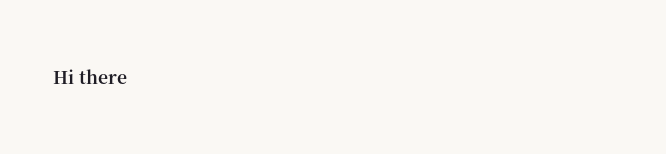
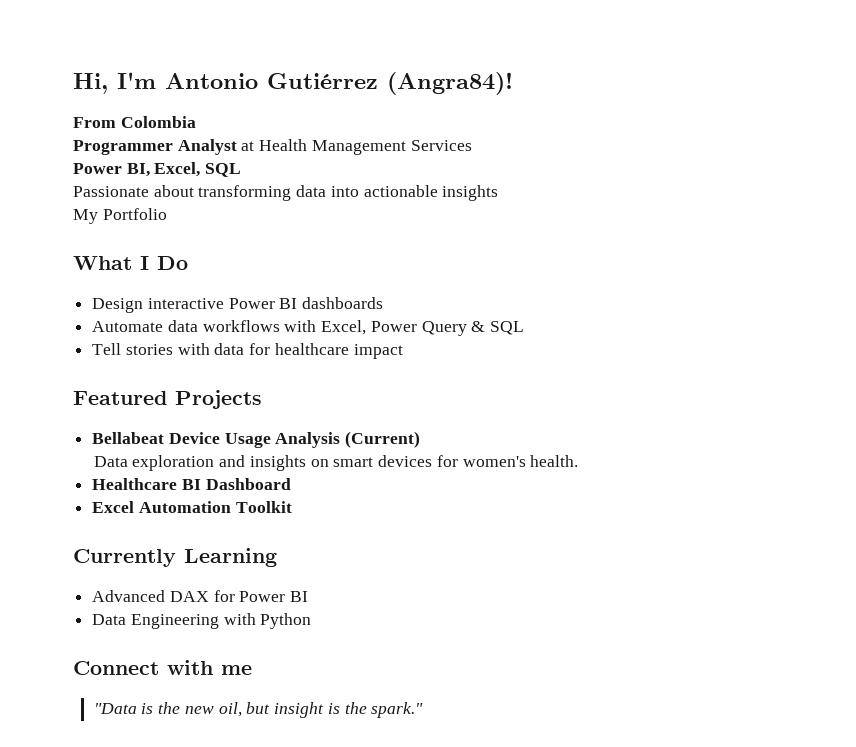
[53,69,127,84] Hi there -> [73,72,513,95] [73,116,196,128] [73,139,472,155] [73,162,242,177] [73,185,499,201] [73,208,167,224] [73,256,188,270] [92,297,384,313] [92,320,525,336] [92,343,403,359] [73,390,262,409] [92,431,421,448] [93,455,579,471] [92,478,291,490] [92,501,292,513] [73,548,277,567] [92,590,309,602] [92,613,312,629] [73,660,252,675] [93,702,424,718] Hi, I'm Antonio Gutiérrez (Angra84)! // From Colombia // Programmer Analyst at Health Management Services // Power BI, Excel, SQL // Passionate about transforming data into actionable insights // My Portfolio // What I Do // Design interactive Power BI dashboards // Automate data workflows with Excel, Power Query & SQL // Tell stories with data for healthcare impact // Featured Projects // Bellabeat Device Usage Analysis (Current) // Data exploration and insights on smart devices for women's health. // Healthcare BI Dashboard // Excel Automation Toolkit // Currently Learning // Advanced DAX for Power BI // Data Engineering with Python // Connect with me // "Data is the new oil, but insight is the spark."

